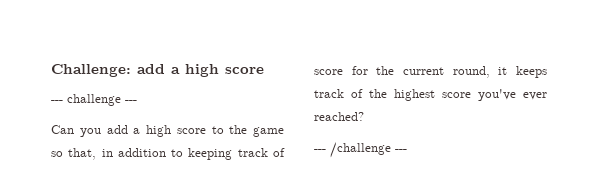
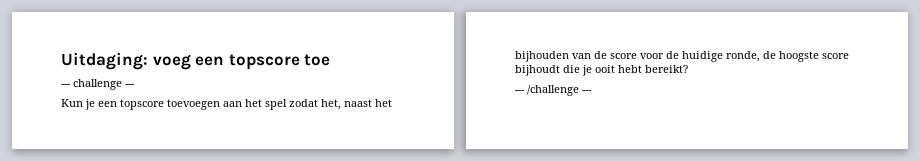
[51,64,264,77] [51,94,137,106] [51,125,284,137] [51,148,285,160] [314,66,547,78] [314,89,547,101] [314,112,364,121] Challenge: add a high score // --- challenge --- // Can you add a high score to the game so that, in addition to keeping track of score for the current round, it keeps track of the highest score you've ever reached? -> [61,52,331,70] [61,79,135,90] [61,99,392,110] [515,51,849,62] [515,65,688,76] Uitdaging: voeg een topscore toe // --- challenge --- // Kun je een topscore toevoegen aan het spel zodat het, naast het bijhouden van de score voor de huidige ronde, de hoogste score bijhoudt die je ooit hebt bereikt?

